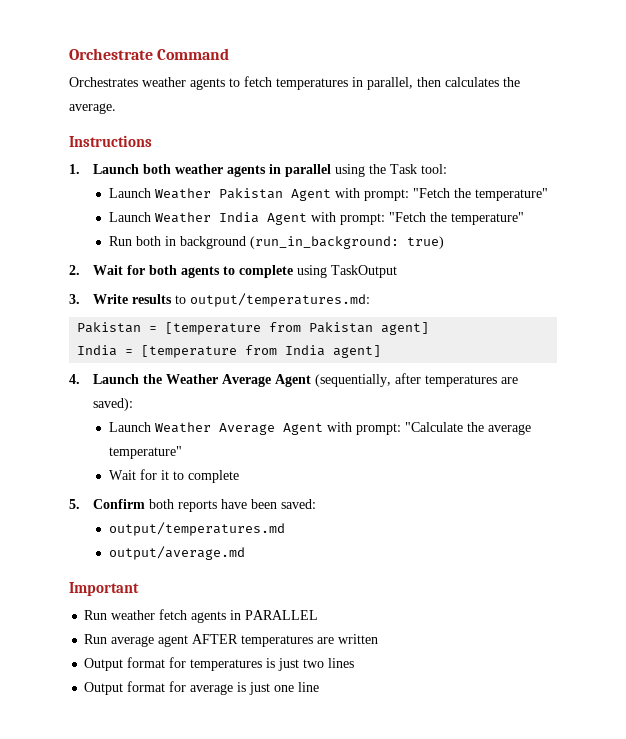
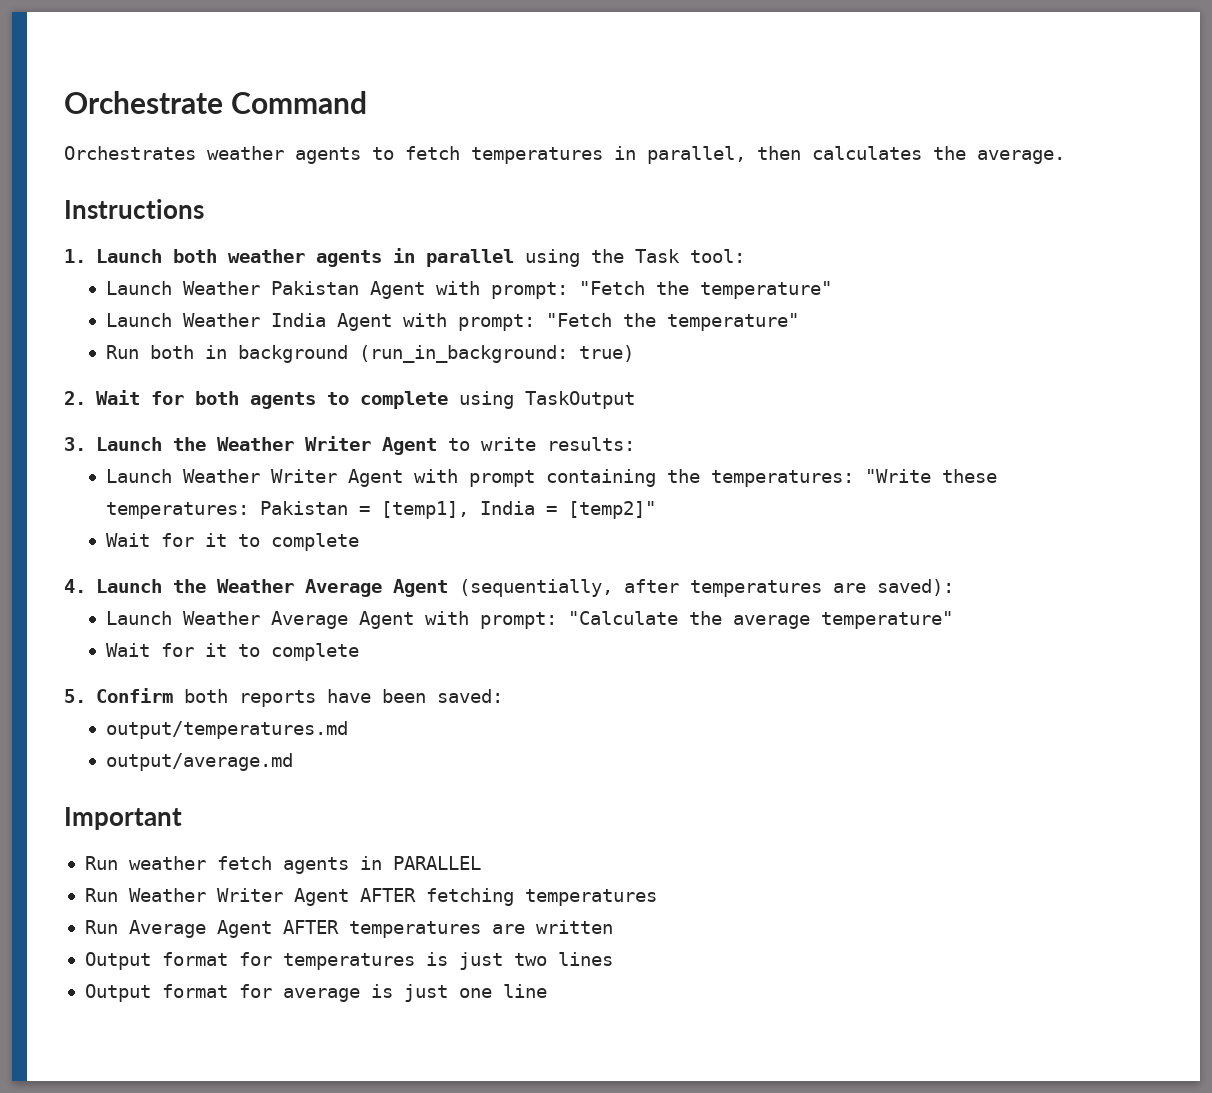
[93,293,371,307] [77,322,430,335] [77,345,382,358] Write results to output/temperatures.md: // Pakistan = [temperature from Pakistan agent] // India = [temperature from India agent] -> [95,436,635,455] [105,469,997,487] [105,501,656,519] [105,533,359,551] Launch the Weather Writer Agent to write results: // Launch Weather Writer Agent with prompt containing the temperatures: "Write these temperatures: Pakistan = [temp1], India = [temp2]" // Wait for it to complete
[111,635,189,647] average agent -> [128,888,657,906] [84,920,272,938] Weather Writer Agent AFTER fetching temperatures // Run Average Agent

